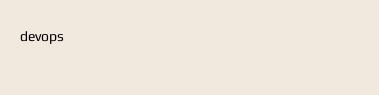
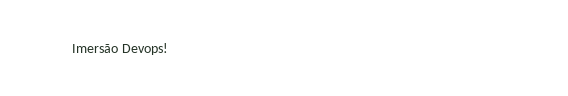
[20,31,64,44] devops -> [72,43,168,55] Imersão Devops!

